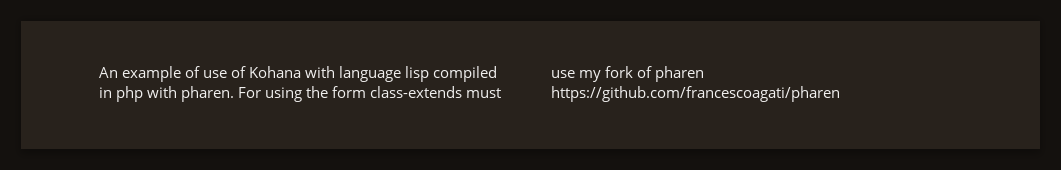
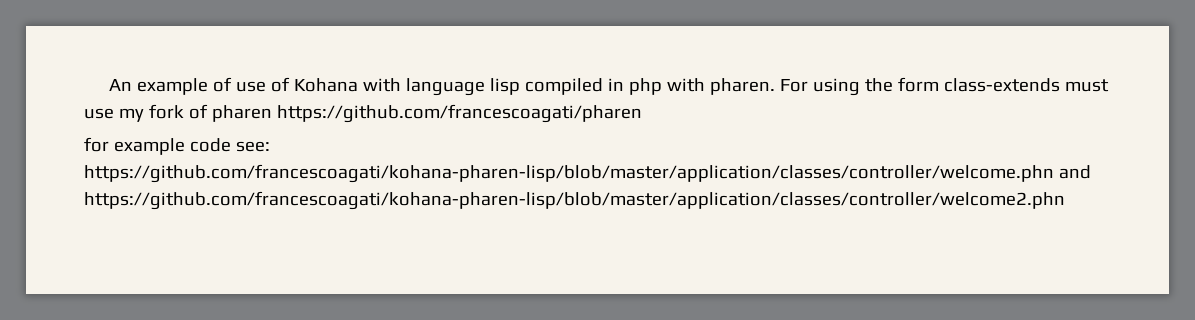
(840, 94) none -> [84,137,270,155] [84,164,1091,183] [84,191,1065,210] // for example code see: https://github.com/francescoagati/kohana-pharen-lisp/blob/master/application/classes/controller/welcome.phn and https://github.com/francescoagati/kohana-pharen-lisp/blob/master/application/classes/controller/welcome2.phn

